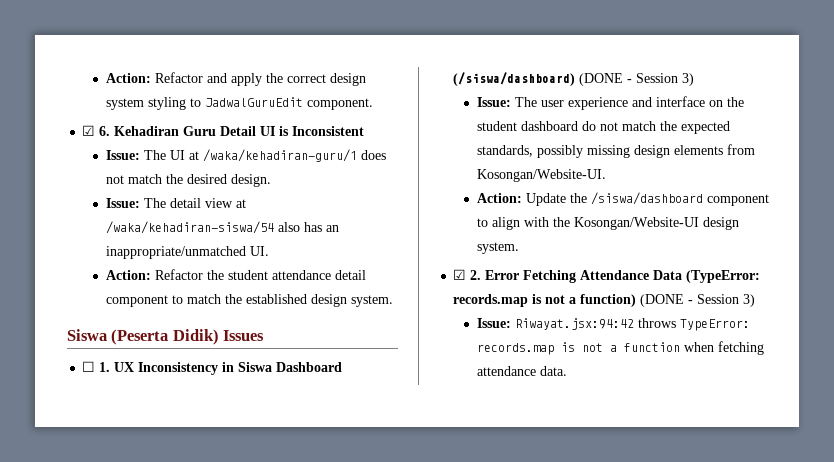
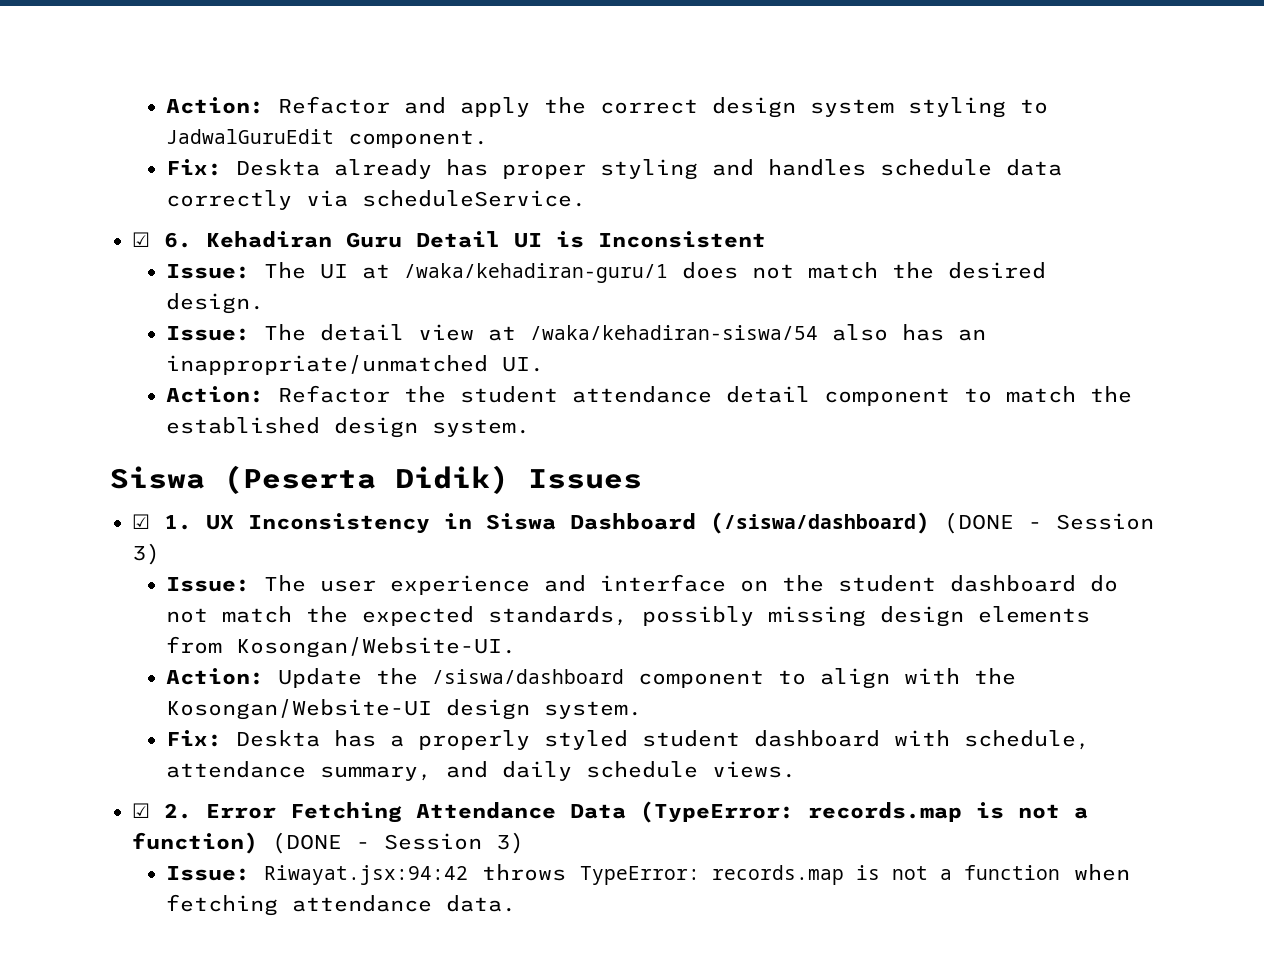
(373, 104) none -> [166,159,1063,180] [166,190,587,210] // Fix: Deskta already has proper styling and handles schedule data correctly via scheduleService.
[82,361,96,372] ☐ -> [132,514,150,529] ☑
(519, 248) none -> [166,730,1091,750] [166,761,797,781] // Fix: Deskta has a properly styled student dashboard with schedule, attendance summary, and daily schedule views.

